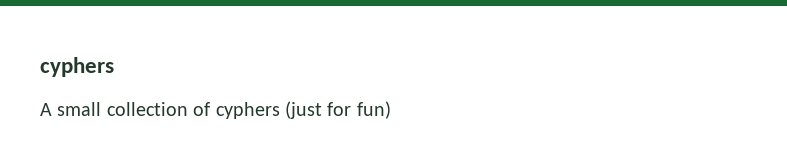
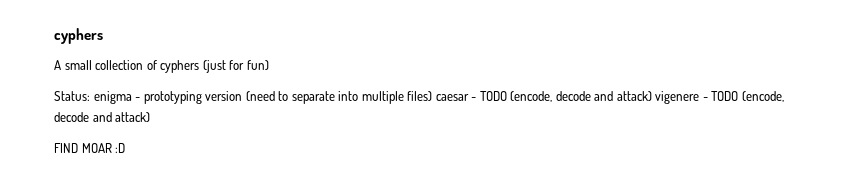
(391, 110) none -> [54,91,784,104] [54,112,151,122] [54,143,126,153] // Status: enigma - prototyping version (need to separate into multiple files) caesar - TODO (encode, decode and attack) vigenere - TODO (encode, decode and attack) // FIND MOAR :D

